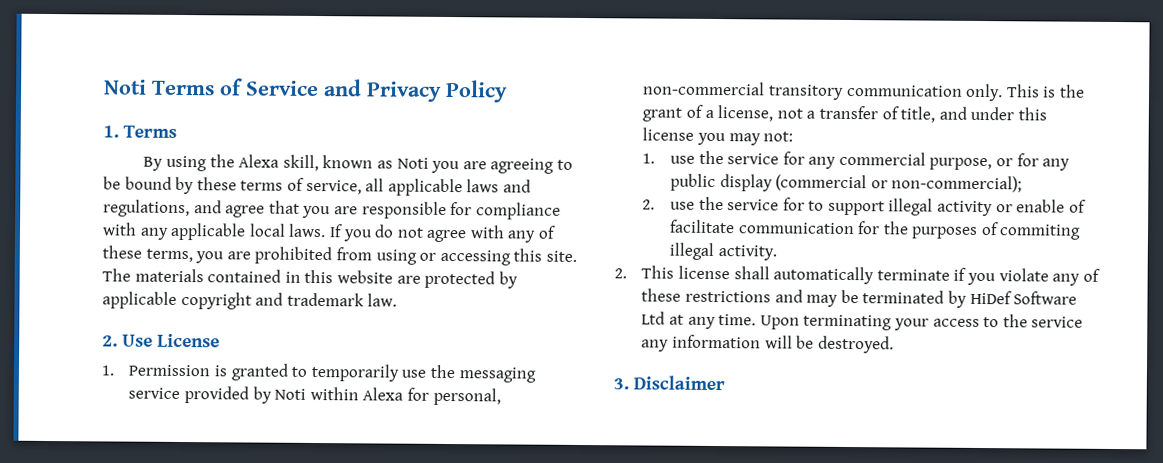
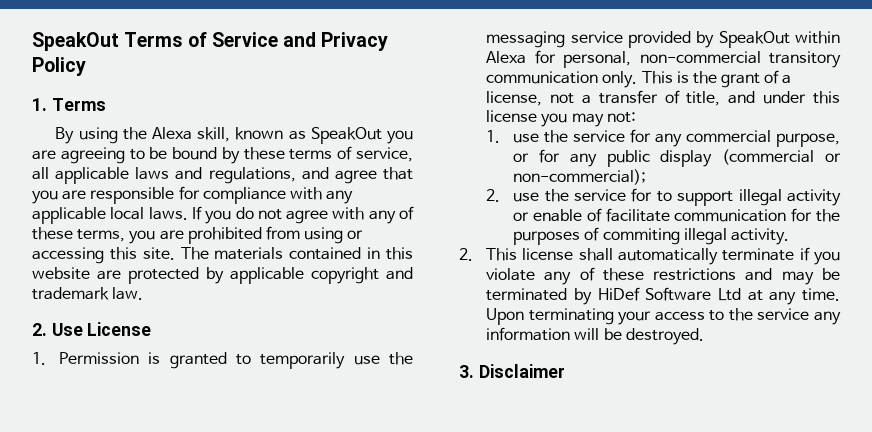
[104,79,147,95] Noti -> [32,32,119,51] SpeakOut
[396,157,429,169] Noti -> [310,127,382,144] SpeakOut
[274,388,307,400] Noti -> [718,31,790,48] SpeakOut

